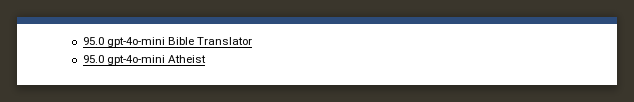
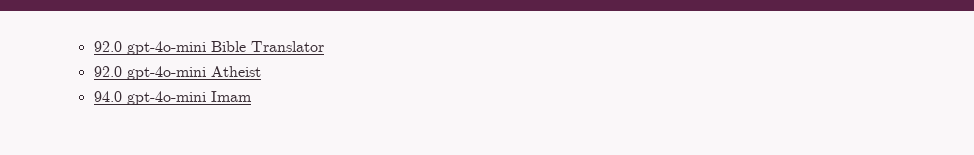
[82,37,104,45] 95.0 -> [93,41,122,52] 92.0
[82,55,104,63] 95.0 -> [93,66,122,77] 92.0
(206, 59) none -> [93,91,252,105] // 94.0 gpt-4o-mini Imam

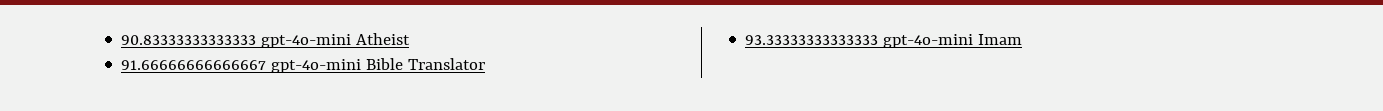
[93,41,122,52] 92.0 -> [121,33,411,48] [121,60,267,70] 90.83333333333333 gpt-4o-mini Atheist // 91.66666666666667
[93,66,261,80] [93,91,122,102] 92.0 gpt-4o-mini Atheist // 94.0 -> [745,35,879,45] 93.33333333333333

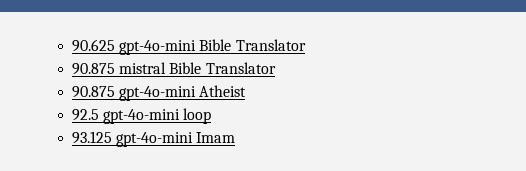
[121,33,411,48] [121,60,267,70] 90.83333333333333 gpt-4o-mini Atheist // 91.66666666666667 -> [72,39,116,52] 90.625
[745,35,879,45] 93.33333333333333 -> [72,62,276,75] [72,85,247,101] [72,108,212,124] [72,131,113,144] 90.875 mistral Bible Translator // 90.875 gpt-4o-mini Atheist // 92.5 gpt-4o-mini loop // 93.125

